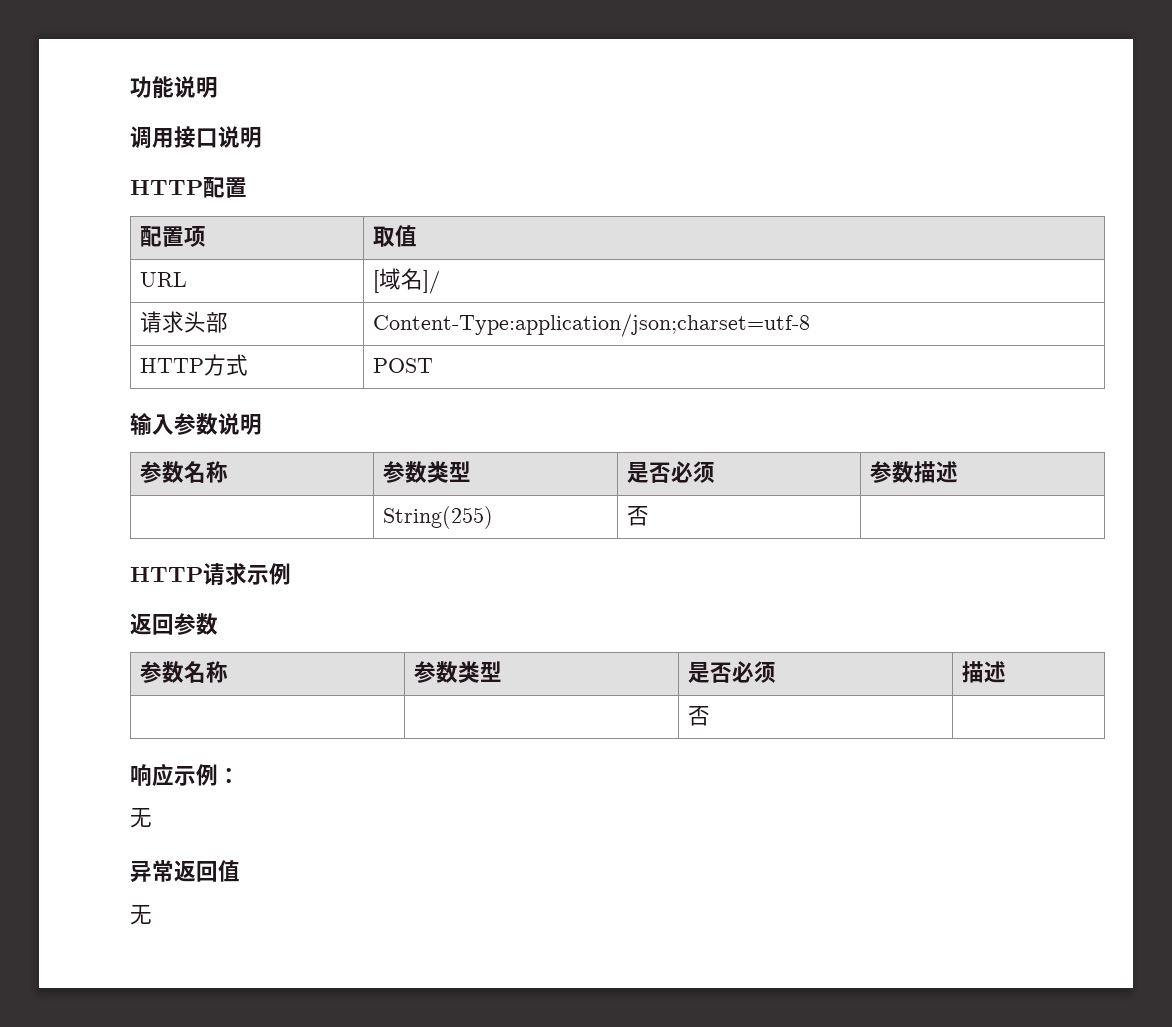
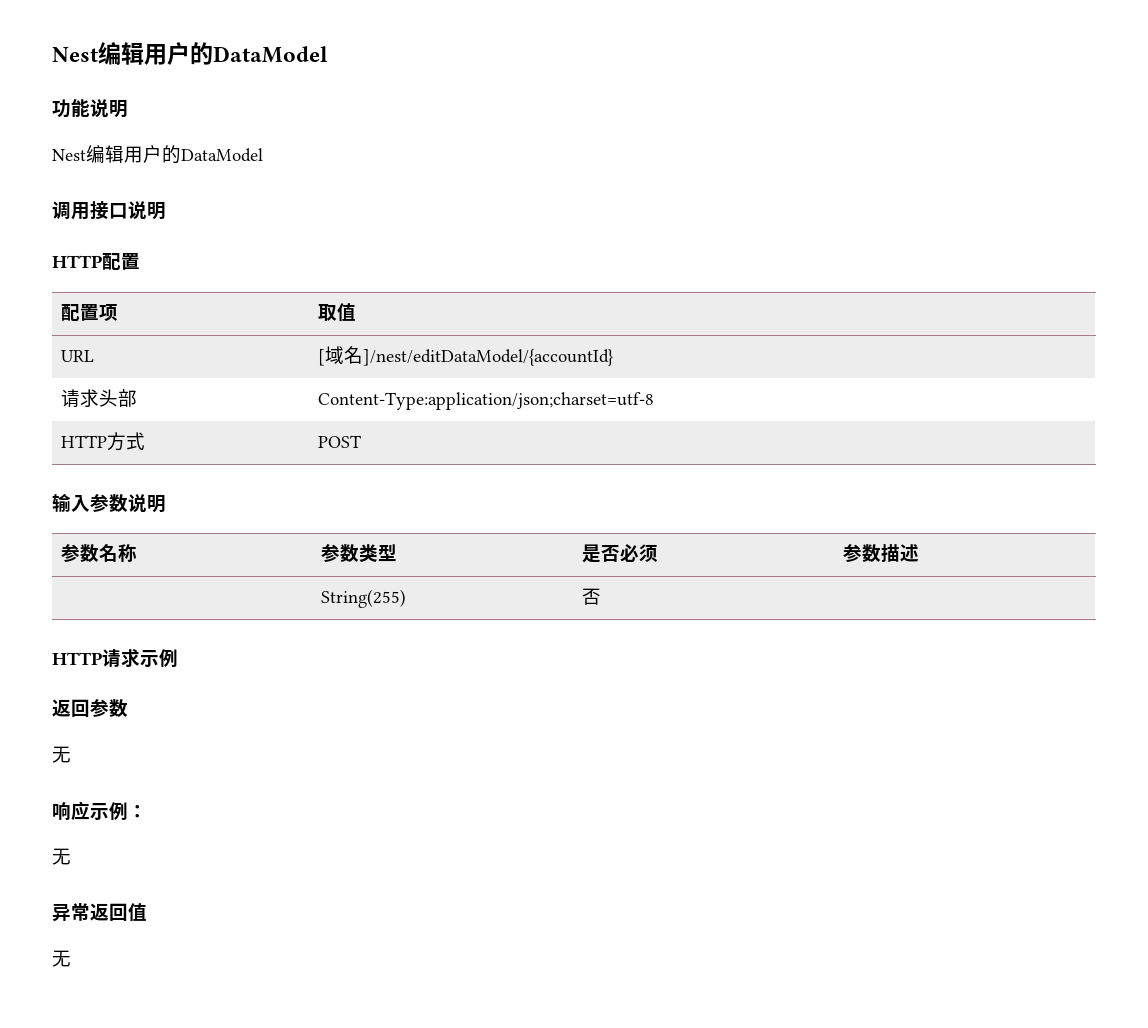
[130,76,218,98] 功能说明 -> [52,42,328,65] [52,99,128,118] [52,145,263,164] Nest编辑用户的DataModel // 功能说明 // Nest编辑用户的DataModel
[422,270,440,294] ]/ -> [363,349,614,366] ]/nest/editDataModel/{accountId}
[139,661,228,683] [413,661,502,683] [687,661,776,683] [961,661,1006,683] [687,706,710,726] // 参数名称 | 参数类型 | 是否必须 | 描述 // | | 否 | -> [52,746,71,763] // 无

